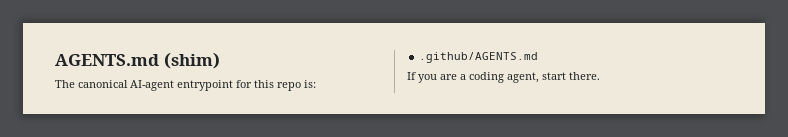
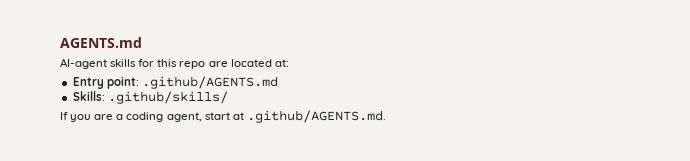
[163,52,220,69] [55,80,316,91] (shim) // The canonical AI-agent entrypoint for this repo is: // -> [60,58,289,69] [72,76,139,89] // AI-agent skills for this repo are located at: // Entry point:
(539, 57) none -> [72,91,228,104] // Skills: .github/skills/
[569,72,600,80] there. -> [232,110,386,123] at .github/AGENTS.md.

